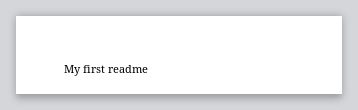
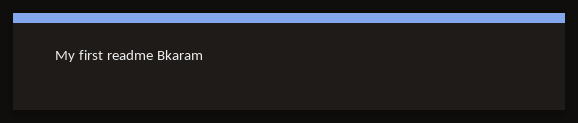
(148, 69) none -> [156,50,203,60] Bkaram

